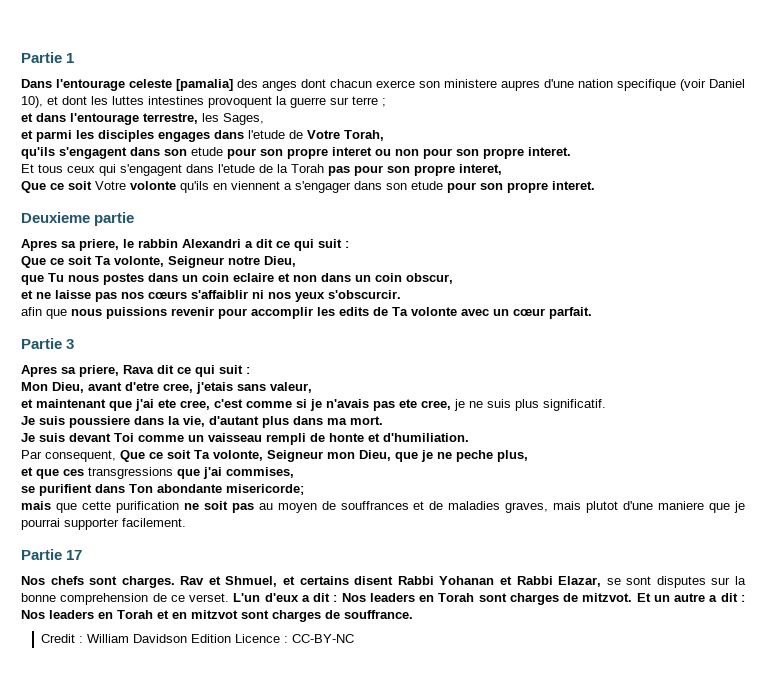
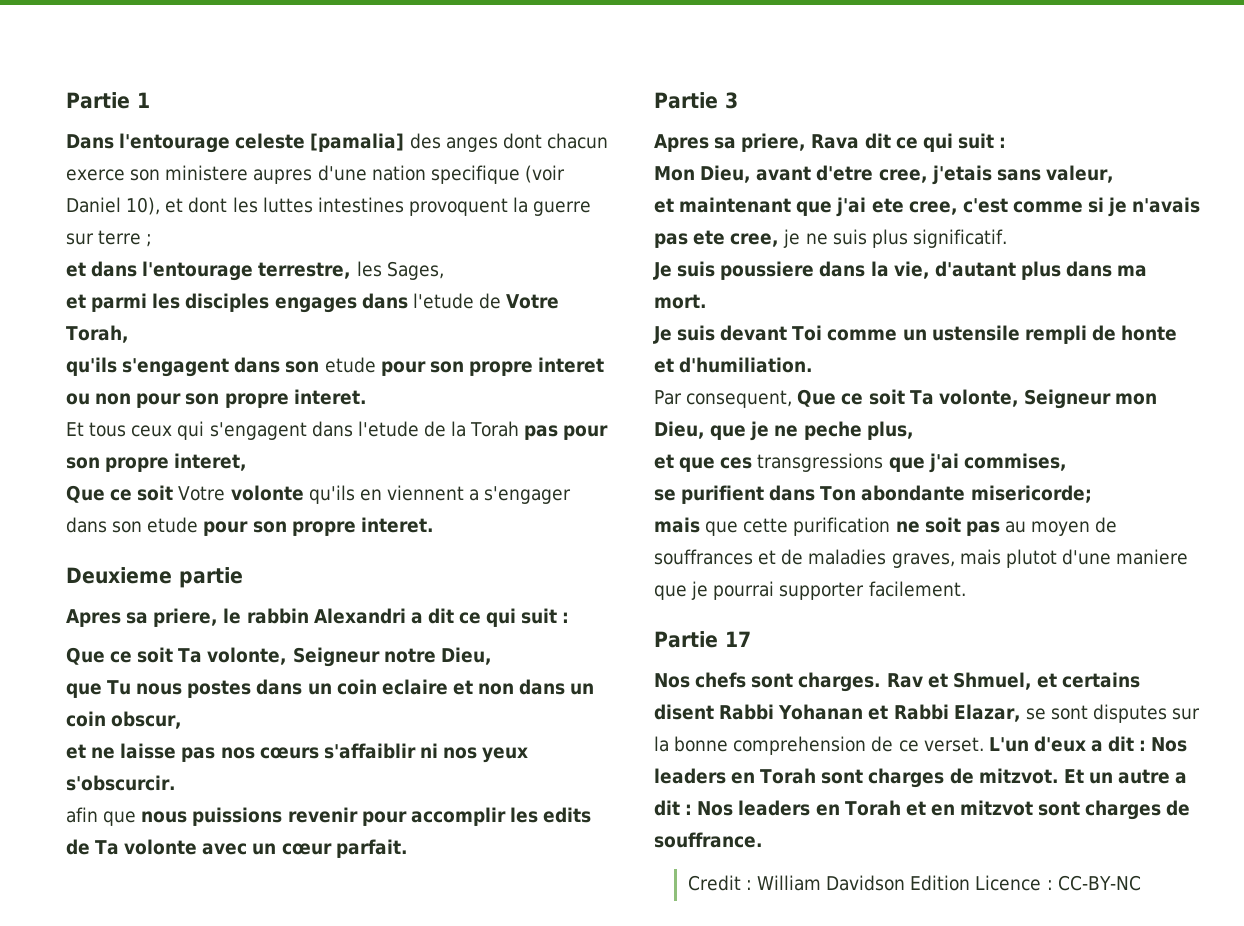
[208,433,262,442] vaisseau -> [931,325,1020,341] ustensile

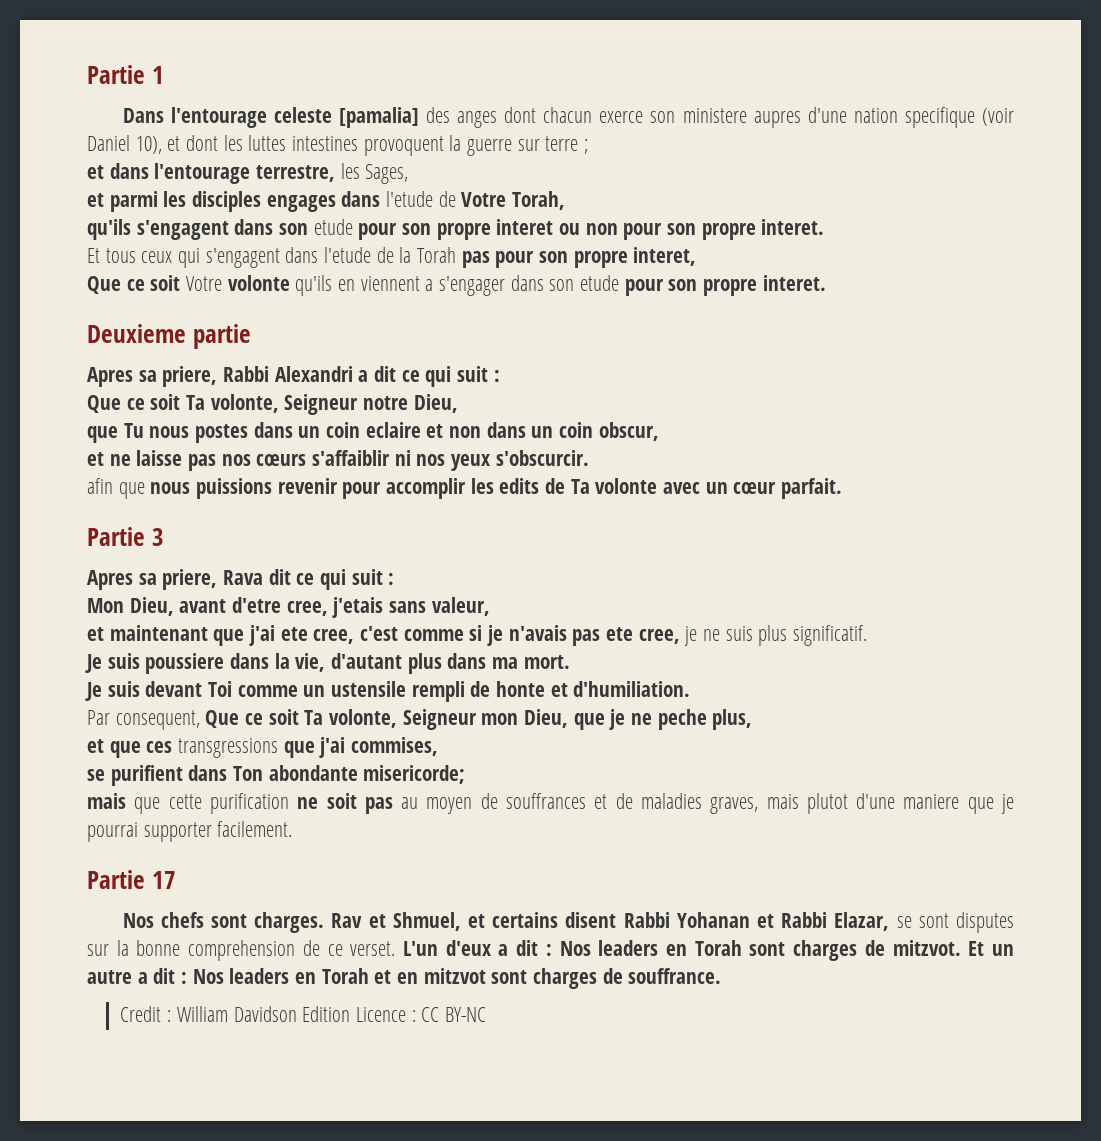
[223,608,309,624] le rabbin -> [223,366,270,382] Rabbi
[1057,875,1141,891] CC-BY-NC -> [421,1007,486,1022] CC BY-NC

